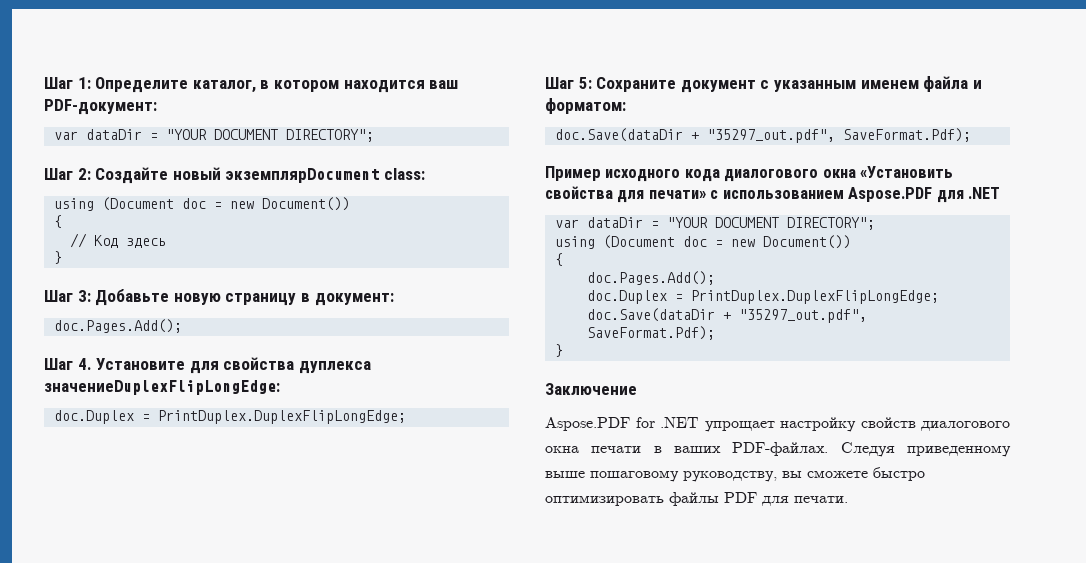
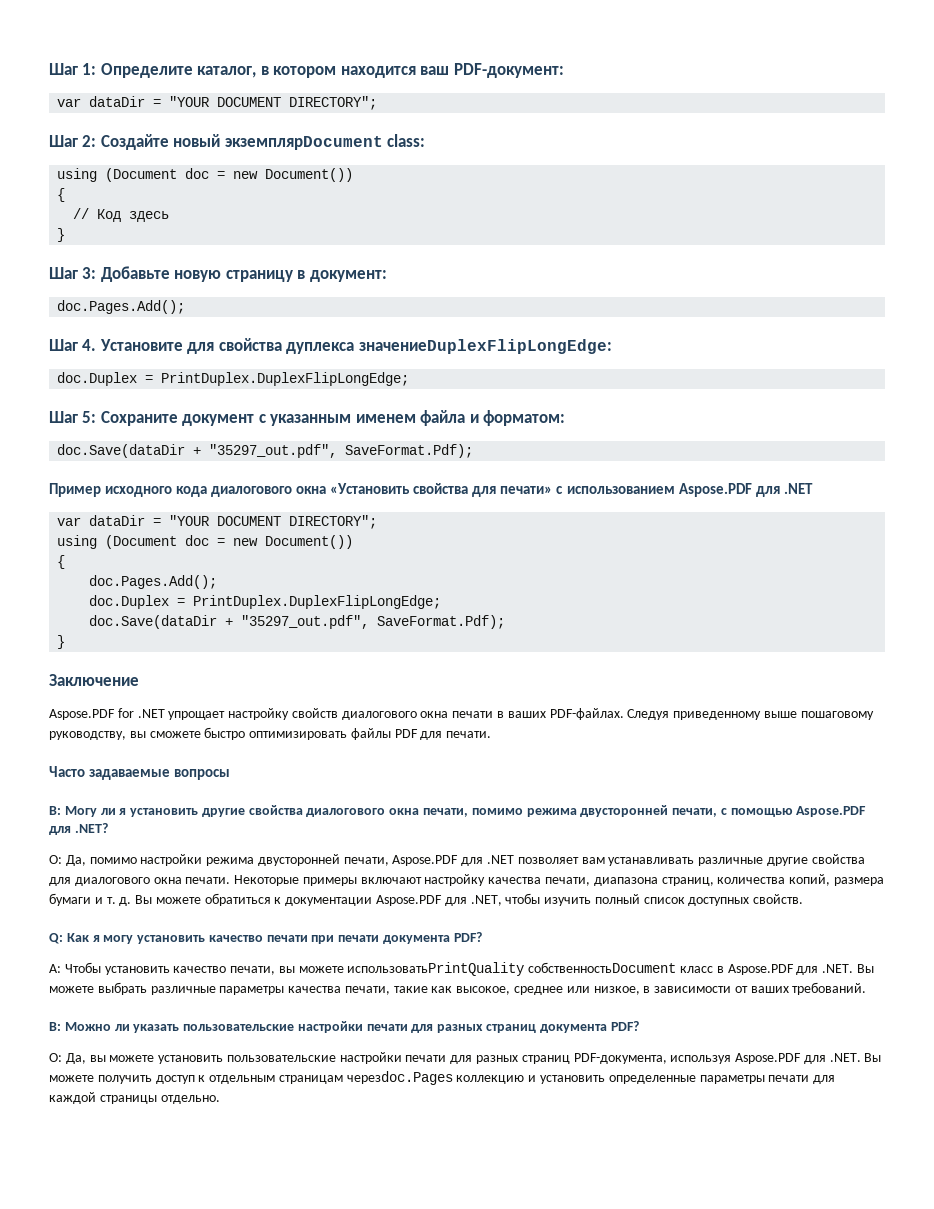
(848, 499) none -> [49,766,231,780] [49,805,867,817] [49,823,108,835] [49,854,865,866] [49,874,884,886] [49,893,804,906] [49,932,482,944] [49,962,874,976] [49,982,867,995] [49,1021,639,1033] [49,1052,882,1064] [49,1071,836,1085] [49,1092,220,1104] // Часто задаваемые вопросы // В: Могу ли я установить другие свойства диалогового окна печати, помимо режима двусторонней печати, с помощью Aspose.PDF для .NET? // О: Да, помимо настройки режима двусторонней печати, Aspose.PDF для .NET позволяет вам устанавливать различные другие свойства для диалогового окна печати. Некоторые примеры включают настройку качества печати, диапазона страниц, количества копий, размера бумаги и т. д. Вы можете обратиться к документации Aspose.PDF для .NET, чтобы изучить полный список доступных свойств. // Q: Как я могу установить качество печати при печати документа PDF? // A: Чтобы установить качество печати, вы можете использоватьPrintQuality собственностьDocument класс в Aspose.PDF для .NET. Вы можете выбрать различные параметры качества печати, такие как высокое, среднее или низкое, в зависимости от ваших требований. // В: Можно ли указать пользовательские настройки печати для разных страниц документа PDF? // О: Да, вы можете установить пользовательские настройки печати для разных страниц PDF-документа, используя Aspose.PDF для .NET. Вы можете получить доступ к отдельным страницам черезdoc.Pages коллекцию и установить определенные параметры печати для каждой страницы отдельно.

